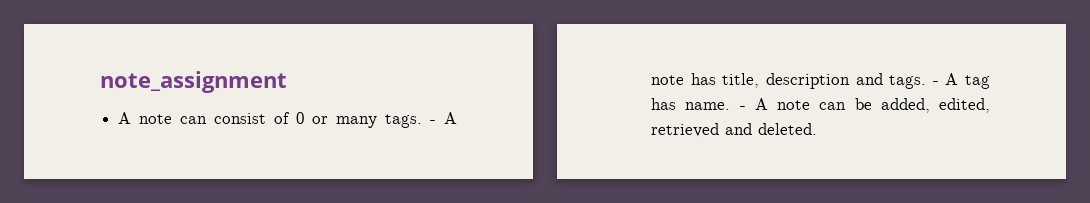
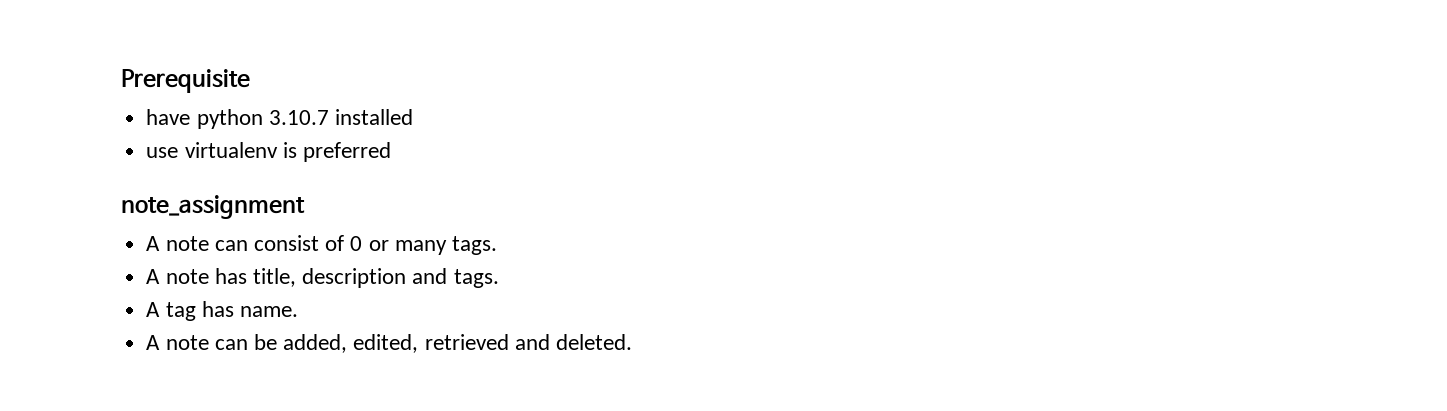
(100, 82) none -> [121,69,250,93] [146,109,413,129] [146,142,391,162] Prerequisite // have python 3.10.7 installed // use virtualenv is preferred //
[430,120,437,124] - -> (497, 245) //
[932,81,939,85] - -> (499, 278) //
[739,106,746,110] - -> (298, 311) //

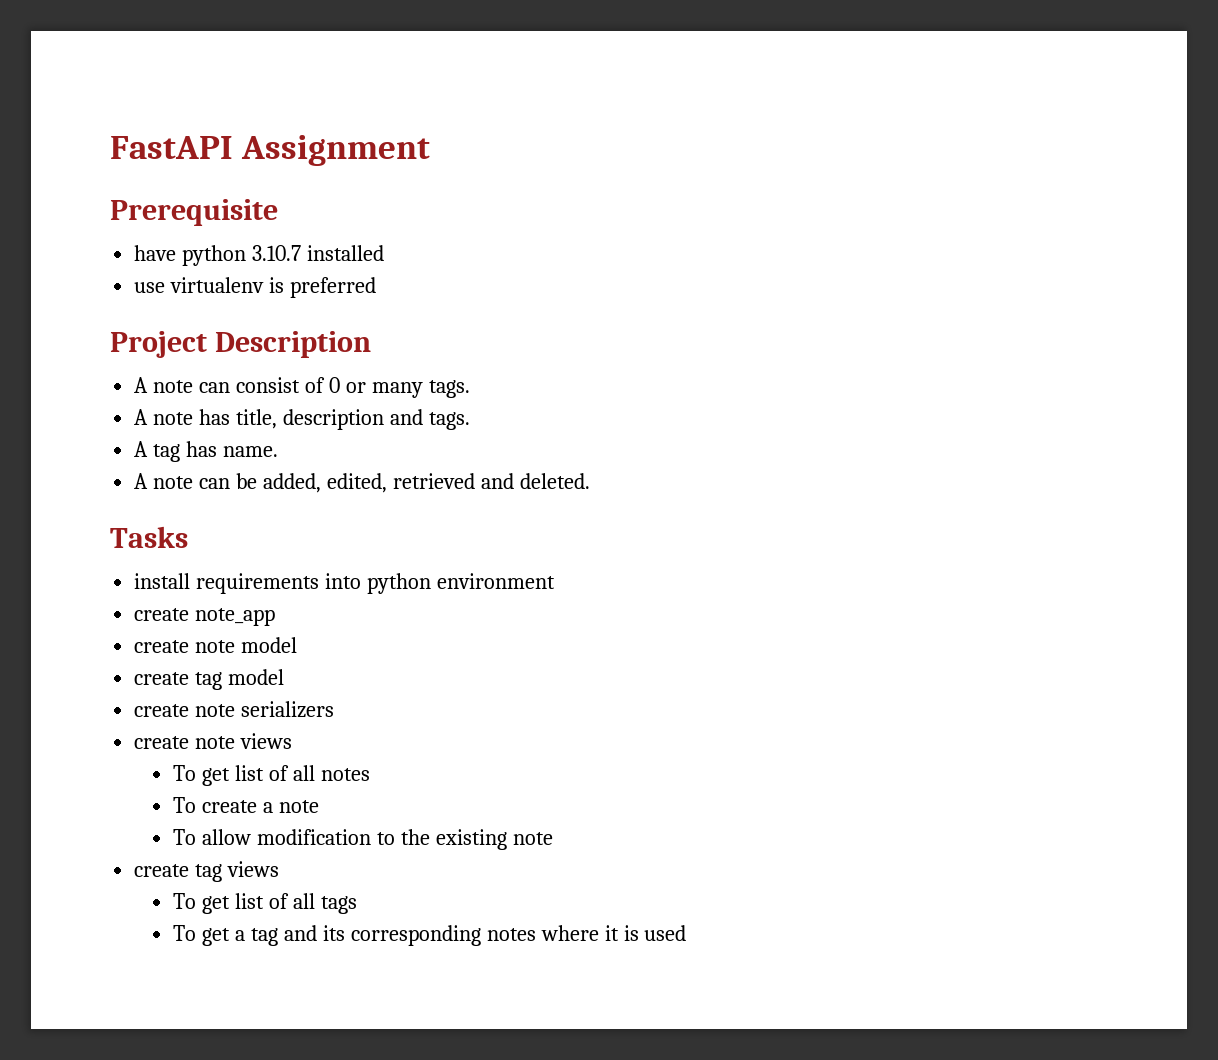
(121, 81) none -> [110,135,431,166] FastAPI Assignment //
[121,195,305,219] note_assignment -> [110,331,371,358] Project Description
(632, 342) none -> [110,526,188,548] [134,573,555,594] [134,608,276,626] [134,637,298,653] [134,669,285,690] [134,701,335,718] [134,733,293,749] [173,765,370,786] [173,797,319,813] [173,829,553,850] [134,861,280,882] [173,893,357,914] [173,925,687,946] // Tasks // install requirements into python environment // create note_app // create note model // create tag model // create note serializers // create note views // To get list of all notes // To create a note // To allow modification to the existing note // create tag views // To get list of all tags // To get a tag and its corresponding notes where it is used

